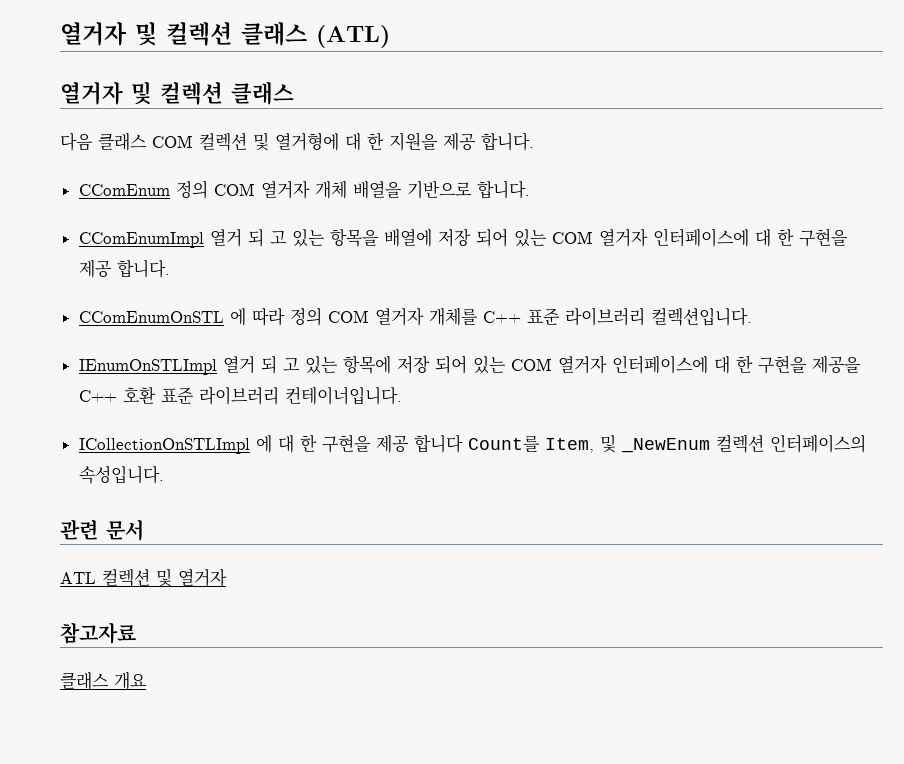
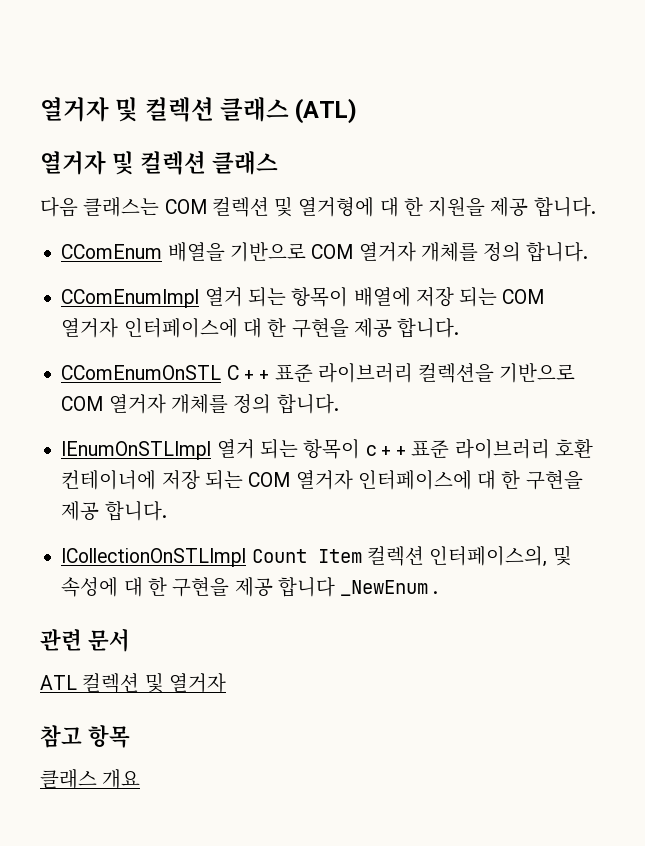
[98,133,147,151] 클래스 -> [83,197,160,217] 클래스는
[175,180,530,199] [78,228,547,248] 정의 COM 열거자 개체 배열을 기반으로 합니다. // CComEnumImpl 열거 되 고 있는 항목을 배열에 저장 되어 있는 -> [167,242,589,262] [61,287,498,308] 배열을 기반으로 COM 열거자 개체를 정의 합니다. // CComEnumImpl 열거 되는 항목이 배열에 저장 되는
[229,307,752,326] [78,355,861,375] [78,386,402,405] [78,435,272,454] 에 따라 정의 COM 열거자 개체를 C++ 표준 라이브러리 컬렉션입니다. // IEnumOnSTLImpl 열거 되 고 있는 항목에 저장 되어 있는 COM 열거자 인터페이스에 대 한 구현을 제공을 C++ 호환 표준 라이브러리 컨테이너입니다. // ICollectionOnSTLImpl 에 -> [226,363,576,383] [61,394,339,414] [61,439,593,460] [61,470,583,490] [61,501,167,521] [61,546,572,567] [61,577,119,597] C + + 표준 라이브러리 컬렉션을 기반으로 COM 열거자 개체를 정의 합니다. // IEnumOnSTLImpl 열거 되는 항목이 c + + 표준 라이브러리 호환 컨테이너에 저장 되는 COM 열거자 인터페이스에 대 한 구현을 제공 합니다. // ICollectionOnSTLImpl Count Item 컬렉션 인터페이스의, 및 속성에
[467,434,866,453] [78,466,164,484] Count를 Item, 및 _NewEnum 컬렉션 인터페이스의 속성입니다. -> [340,580,439,596] _NewEnum .
[60,622,136,644] 참고자료 -> [40,725,130,748] 참고 항목

